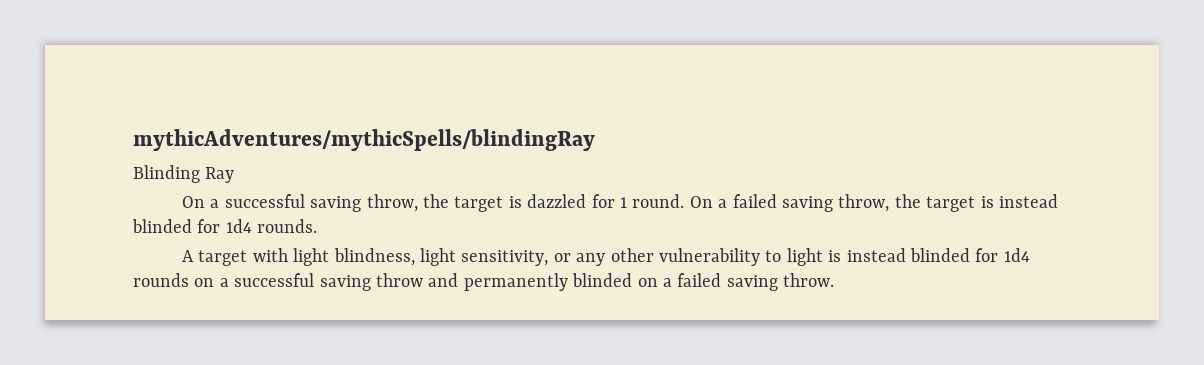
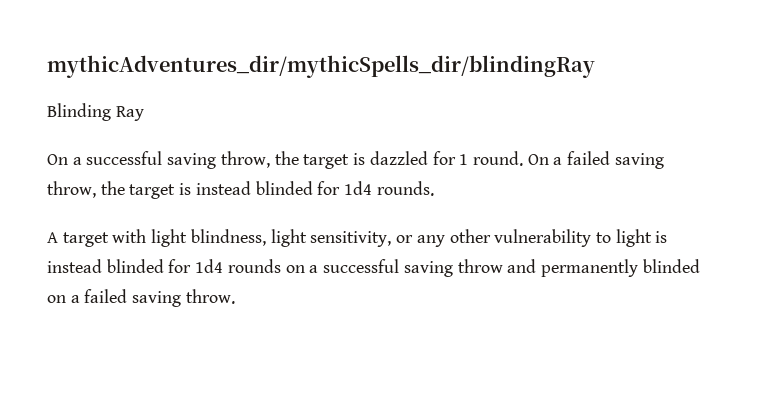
[133,129,595,151] mythicAdventures/mythicSpells/blindingRay -> [47,55,595,78] mythicAdventures_dir/mythicSpells_dir/blindingRay

